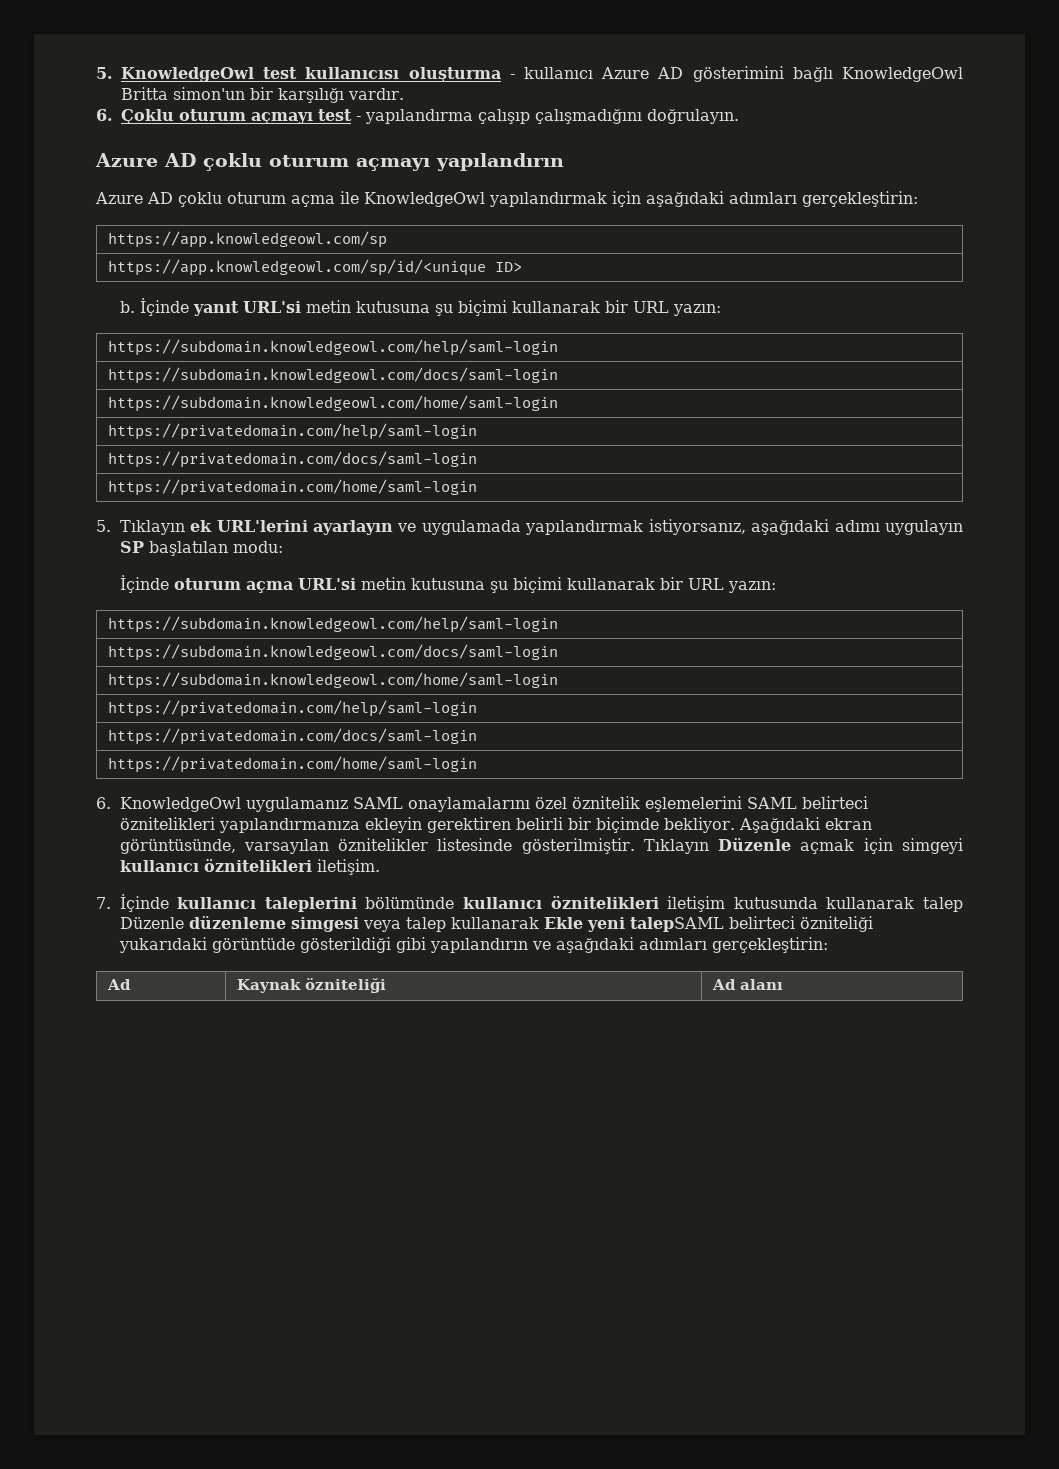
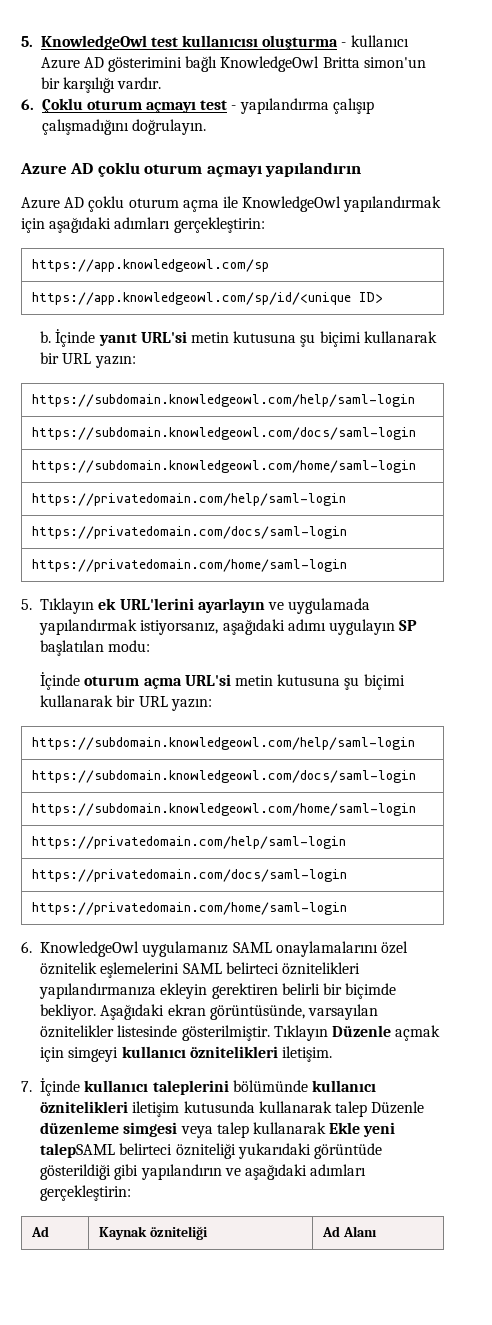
[740,979,784,990] alanı -> [342,1226,377,1237] Alanı

